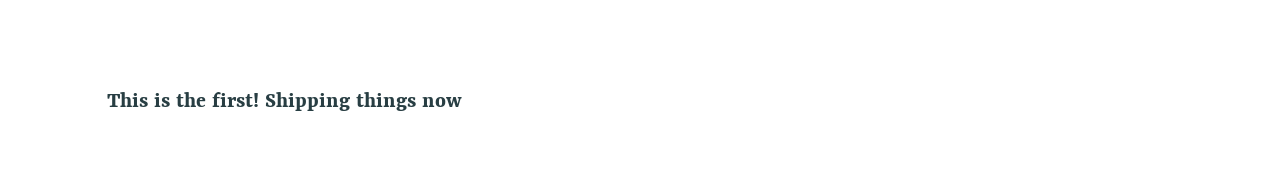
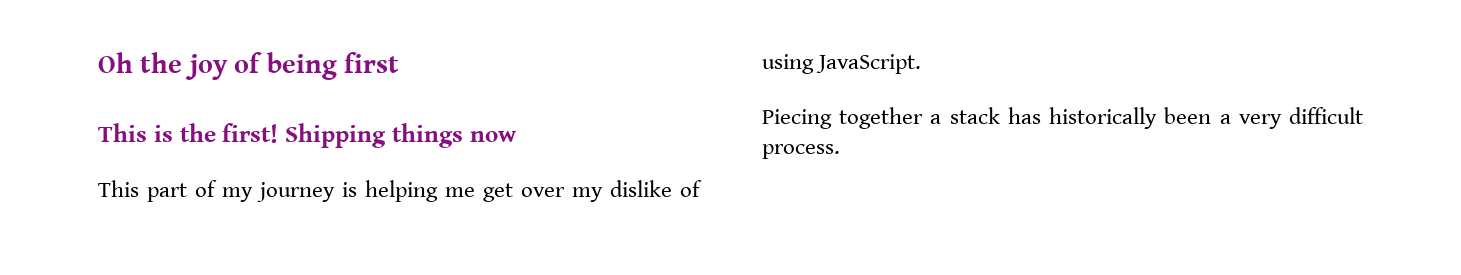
(107, 99) none -> [98,52,400,80] Oh the joy of being first //
(463, 102) none -> [98,180,702,202] [762,54,922,74] [762,107,1363,129] [762,144,840,159] // This part of my journey is helping me get over my dislike of using JavaScript. // Piecing together a stack has historically been a very difficult process.

